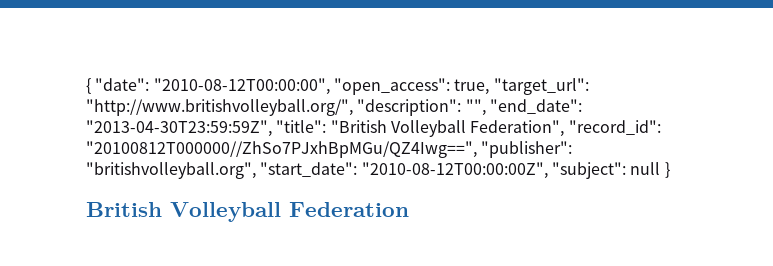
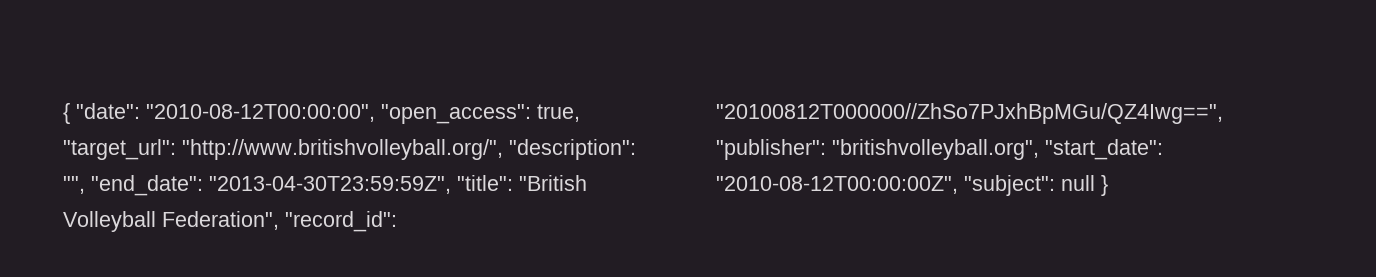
[86,202,409,222] // British Volleyball Federation -> (1108, 185) none

